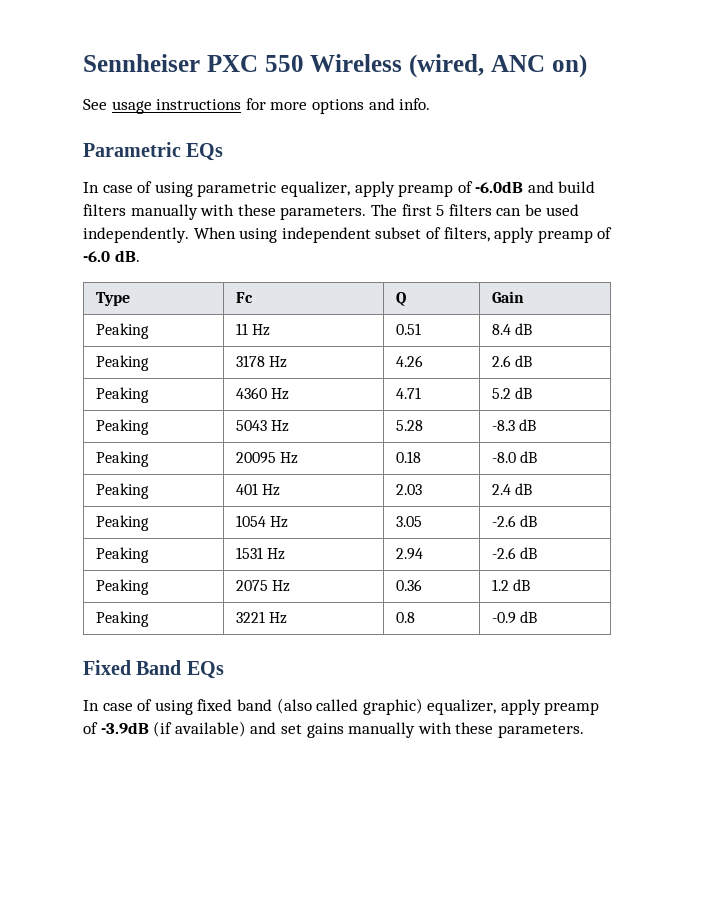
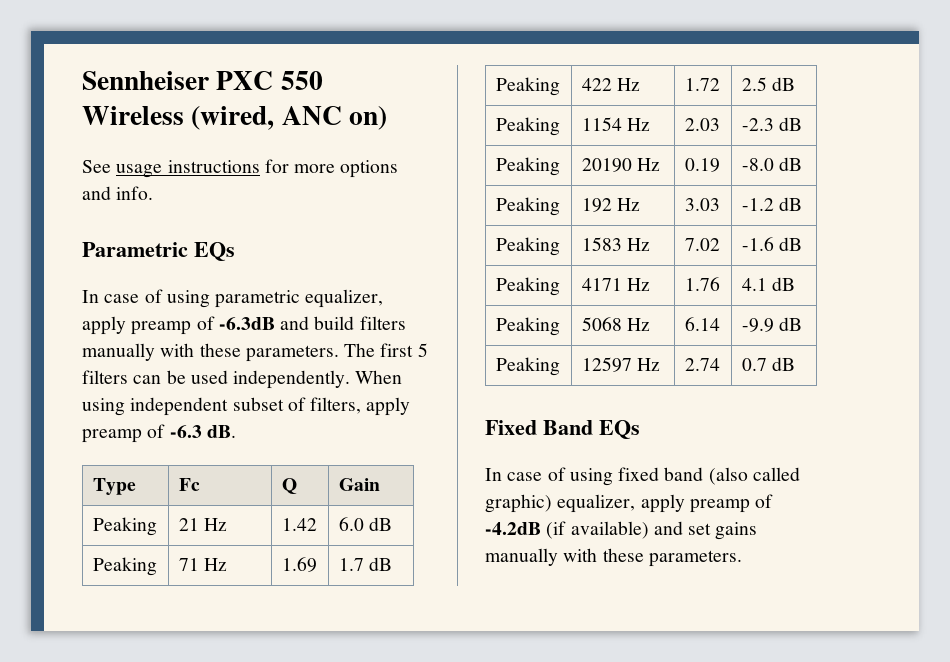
[475,181,524,193] -6.0dB -> [218,317,275,330] -6.3dB
[83,251,110,262] -6.0 -> [169,425,202,438] -6.3
[236,323,271,336] [396,323,422,335] [492,323,533,335] [96,355,150,371] [236,355,288,368] [396,355,424,367] [492,355,533,367] [96,387,150,403] [236,387,290,400] [396,387,422,399] [492,387,533,399] [96,419,150,435] [236,420,290,432] [396,420,424,431] [492,419,537,431] [96,451,150,467] [236,452,299,464] [396,451,422,463] 11 Hz | 0.51 | 8.4 dB // Peaking | 3178 Hz | 4.26 | 2.6 dB // Peaking | 4360 Hz | 4.71 | 5.2 dB // Peaking | 5043 Hz | 5.28 | -8.3 dB // Peaking | 20095 Hz | 0.18 -> [178,518,228,531] [281,518,317,531] [338,517,393,531] [92,557,157,576] [178,558,228,571] [281,557,317,572] [338,557,393,571] [495,77,560,96] [581,78,641,91] [684,78,720,91] [741,77,796,91] [495,117,560,136] [581,117,651,131] [684,118,720,131] [741,117,803,131] [495,157,560,176] [581,158,661,172] [684,158,720,172] 21 Hz | 1.42 | 6.0 dB // Peaking | 71 Hz | 1.69 | 1.7 dB // Peaking | 422 Hz | 1.72 | 2.5 dB // Peaking | 1154 Hz | 2.03 | -2.3 dB // Peaking | 20190 Hz | 0.19
[236,483,281,496] [396,484,423,495] [492,483,533,495] [96,515,150,531] [236,515,289,528] [396,516,423,527] [492,515,538,527] [96,547,150,563] [236,547,286,560] [396,548,424,560] [492,547,538,559] [96,579,150,595] [236,580,291,592] [396,579,423,591] [492,579,531,591] [96,611,150,627] [236,611,288,624] [396,612,416,623] [492,612,517,624] 401 Hz | 2.03 | 2.4 dB // Peaking | 1054 Hz | 3.05 | -2.6 dB // Peaking | 1531 Hz | 2.94 | -2.6 dB // Peaking | 2075 Hz | 0.36 | 1.2 dB // Peaking | 3221 Hz | 0.8 | -0.9 -> [581,198,641,212] [684,198,720,211] [741,197,803,211] [495,237,560,256] [581,237,651,251] [684,238,720,251] [741,237,803,251] [495,277,560,296] [581,278,651,291] [684,277,720,291] [741,277,796,291] [495,317,560,336] [581,317,651,331] [684,317,720,331] [741,317,803,332] [495,357,560,376] [581,357,661,372] [684,358,720,371] [741,358,767,371] 192 Hz | 3.03 | -1.2 dB // Peaking | 1583 Hz | 7.02 | -1.6 dB // Peaking | 4171 Hz | 1.76 | 4.1 dB // Peaking | 5068 Hz | 6.14 | -9.9 dB // Peaking | 12597 Hz | 2.74 | 0.7
[100,722,149,734] -3.9dB -> [485,522,541,535] -4.2dB

